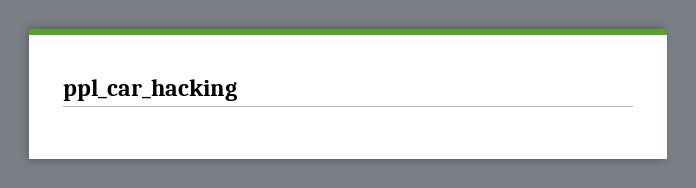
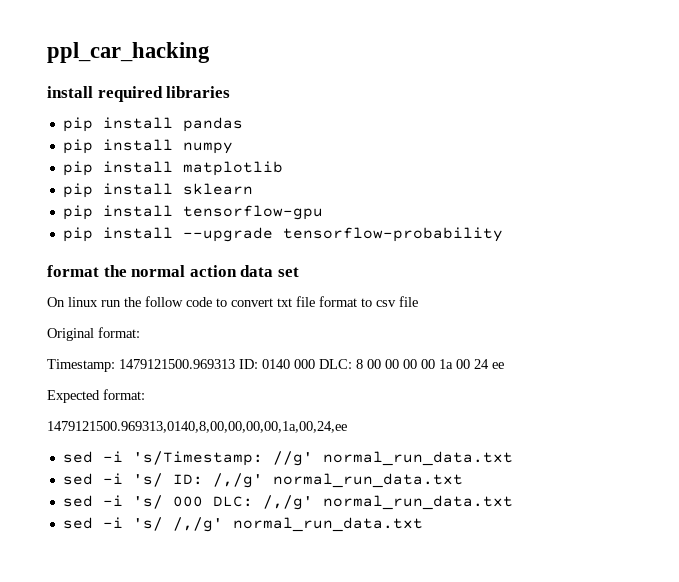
(237, 90) none -> [47,86,231,102] [62,117,243,132] [62,139,233,154] [62,161,283,176] [62,183,253,198] [62,205,323,220] [62,227,503,242] [47,265,299,277] [47,296,418,307] [47,327,140,341] [47,359,504,372] [47,389,145,403] [47,421,347,433] [62,451,513,466] [62,473,463,488] [62,495,513,510] [62,517,423,532] // install required libraries // pip install pandas // pip install numpy // pip install matplotlib // pip install sklearn // pip install tensorflow-gpu // pip install --upgrade tensorflow-probability // format the normal action data set // On linux run the follow code to convert txt file format to csv file // Original format: // Timestamp: 1479121500.969313 ID: 0140 000 DLC: 8 00 00 00 00 1a 00 24 ee // Expected format: // 1479121500.969313,0140,8,00,00,00,00,1a,00,24,ee // sed -i 's/Timestamp: //g' normal_run_data.txt // sed -i 's/ ID: /,/g' normal_run_data.txt // sed -i 's/ 000 DLC: /,/g' normal_run_data.txt // sed -i 's/ /,/g' normal_run_data.txt

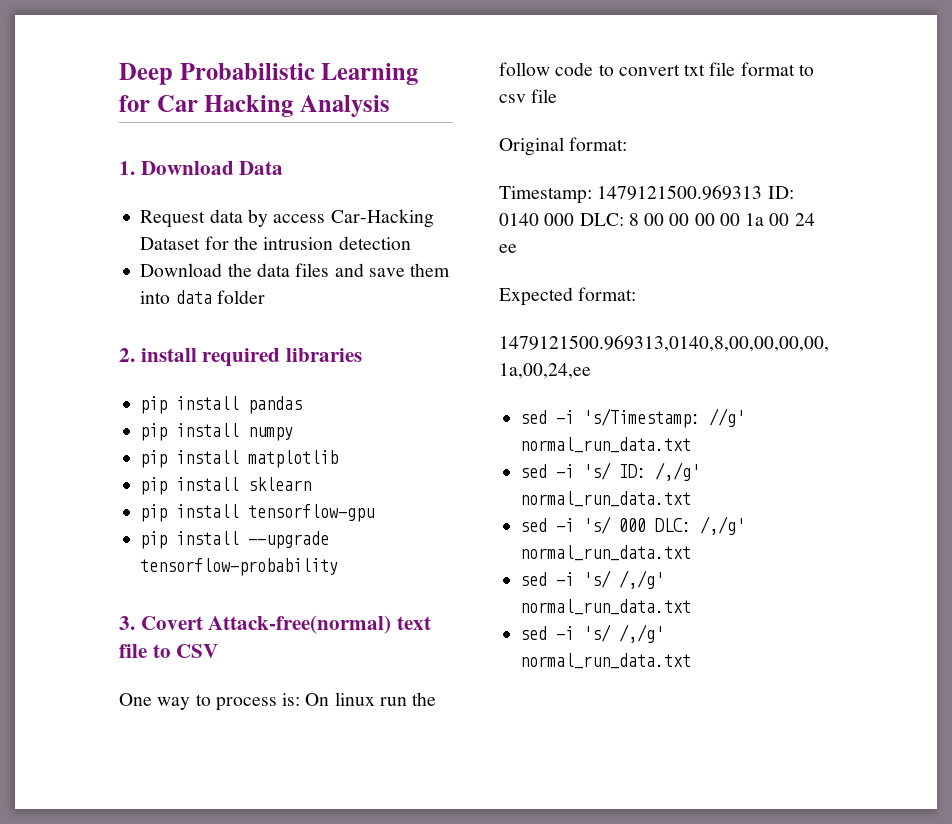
[47,42,210,63] ppl_car_hacking // -> [119,63,419,85] [119,95,390,117] [119,161,284,175] [140,209,434,228] [140,236,411,250] [140,263,451,277] [140,290,265,304] [119,348,135,362] Deep Probabilistic Learning for Car Hacking Analysis // 1. Download Data // Request data by access Car-Hacking Dataset for the intrusion detection // Download the data files and save them into data folder // 2.
[47,265,299,277] format the normal action data set // -> [119,615,432,634] [119,644,219,658] [119,693,301,711] 3. Covert Attack-free(normal) text file to CSV // One way to process is:
(423, 524) none -> [520,624,665,643] [520,653,692,669] // sed -i 's/ /,/g' normal_run_data.txt

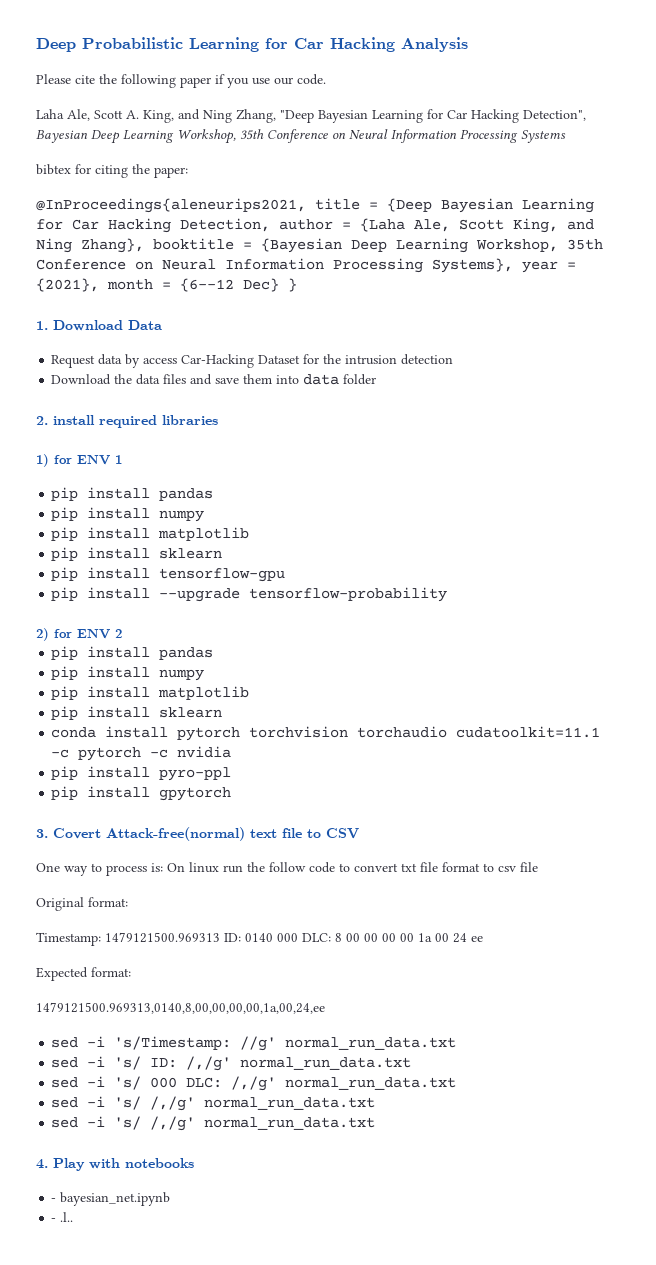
(390, 106) none -> [36,74,326,88] [36,109,586,123] [36,129,566,144] [36,164,188,178] [36,198,594,213] [36,218,594,233] [36,238,603,253] [36,258,576,273] [36,278,297,292] // Please cite the following paper if you use our code. // Laha Ale, Scott A. King, and Ning Zhang, "Deep Bayesian Learning for Car Hacking Detection", Bayesian Deep Learning Workshop, 35th Conference on Neural Information Processing Systems // bibtex for citing the paper: // @InProceedings{aleneurips2021, title = {Deep Bayesian Learning for Car Hacking Detection, author = {Laha Ale, Scott King, and Ning Zhang}, booktitle = {Bayesian Deep Learning Workshop, 35th Conference on Neural Information Processing Systems}, year = {2021}, month = {6--12 Dec} }
(363, 355) none -> [36,454,122,467] // 1) for ENV 1
(339, 567) none -> [36,628,122,641] [51,646,214,660] [51,666,205,681] [51,686,250,700] [51,706,223,720] [51,726,601,741] [51,746,232,761] [51,766,232,781] [51,786,232,801] // 2) for ENV 2 // pip install pandas // pip install numpy // pip install matplotlib // pip install sklearn // conda install pytorch torchvision torchaudio cudatoolkit=11.1 -c pytorch -c nvidia // pip install pyro-ppl // pip install gpytorch
(692, 661) none -> [36,1158,194,1171] [51,1192,171,1206] [51,1212,74,1222] // 4. Play with notebooks // - bayesian_net.ipynb // - .l..

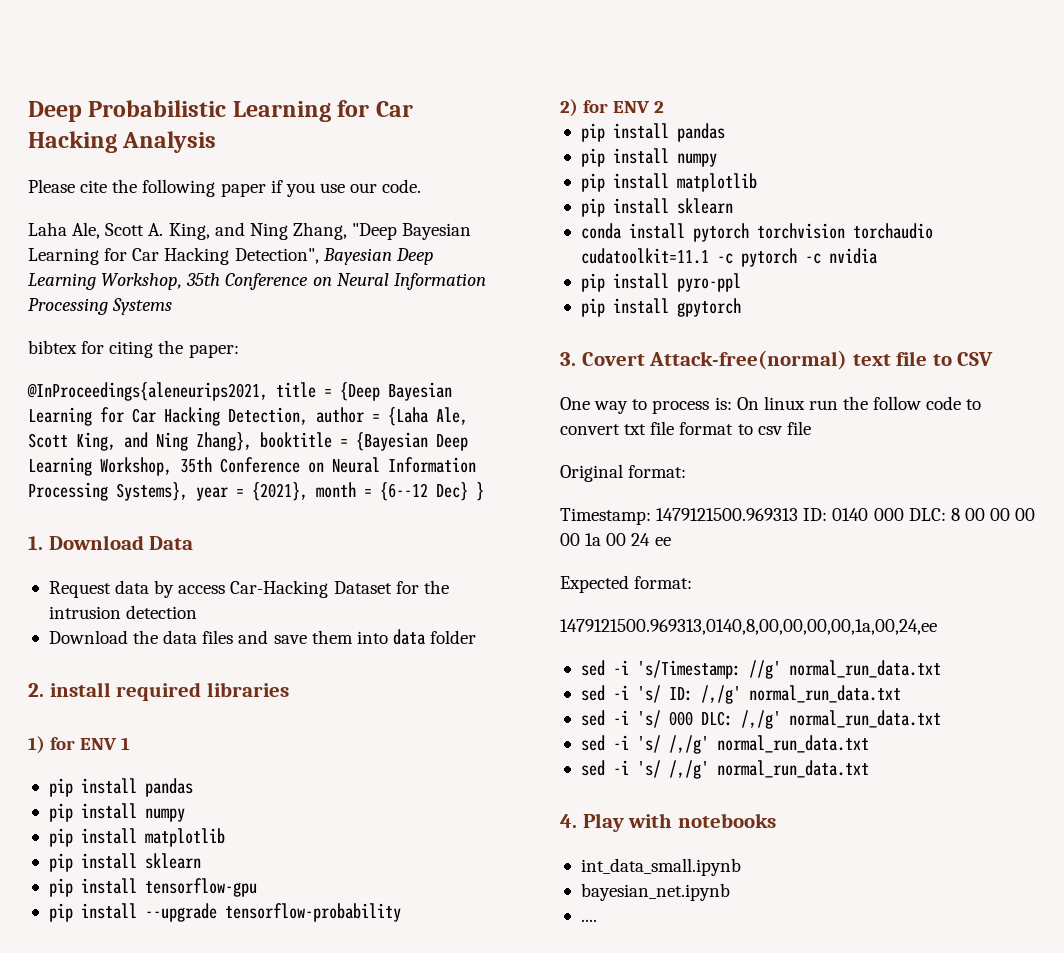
[51,1198,57,1202] - -> [580,858,741,876] int_data_small.ipynb //
[51,1212,74,1222] - .l.. -> [580,919,597,922] ....

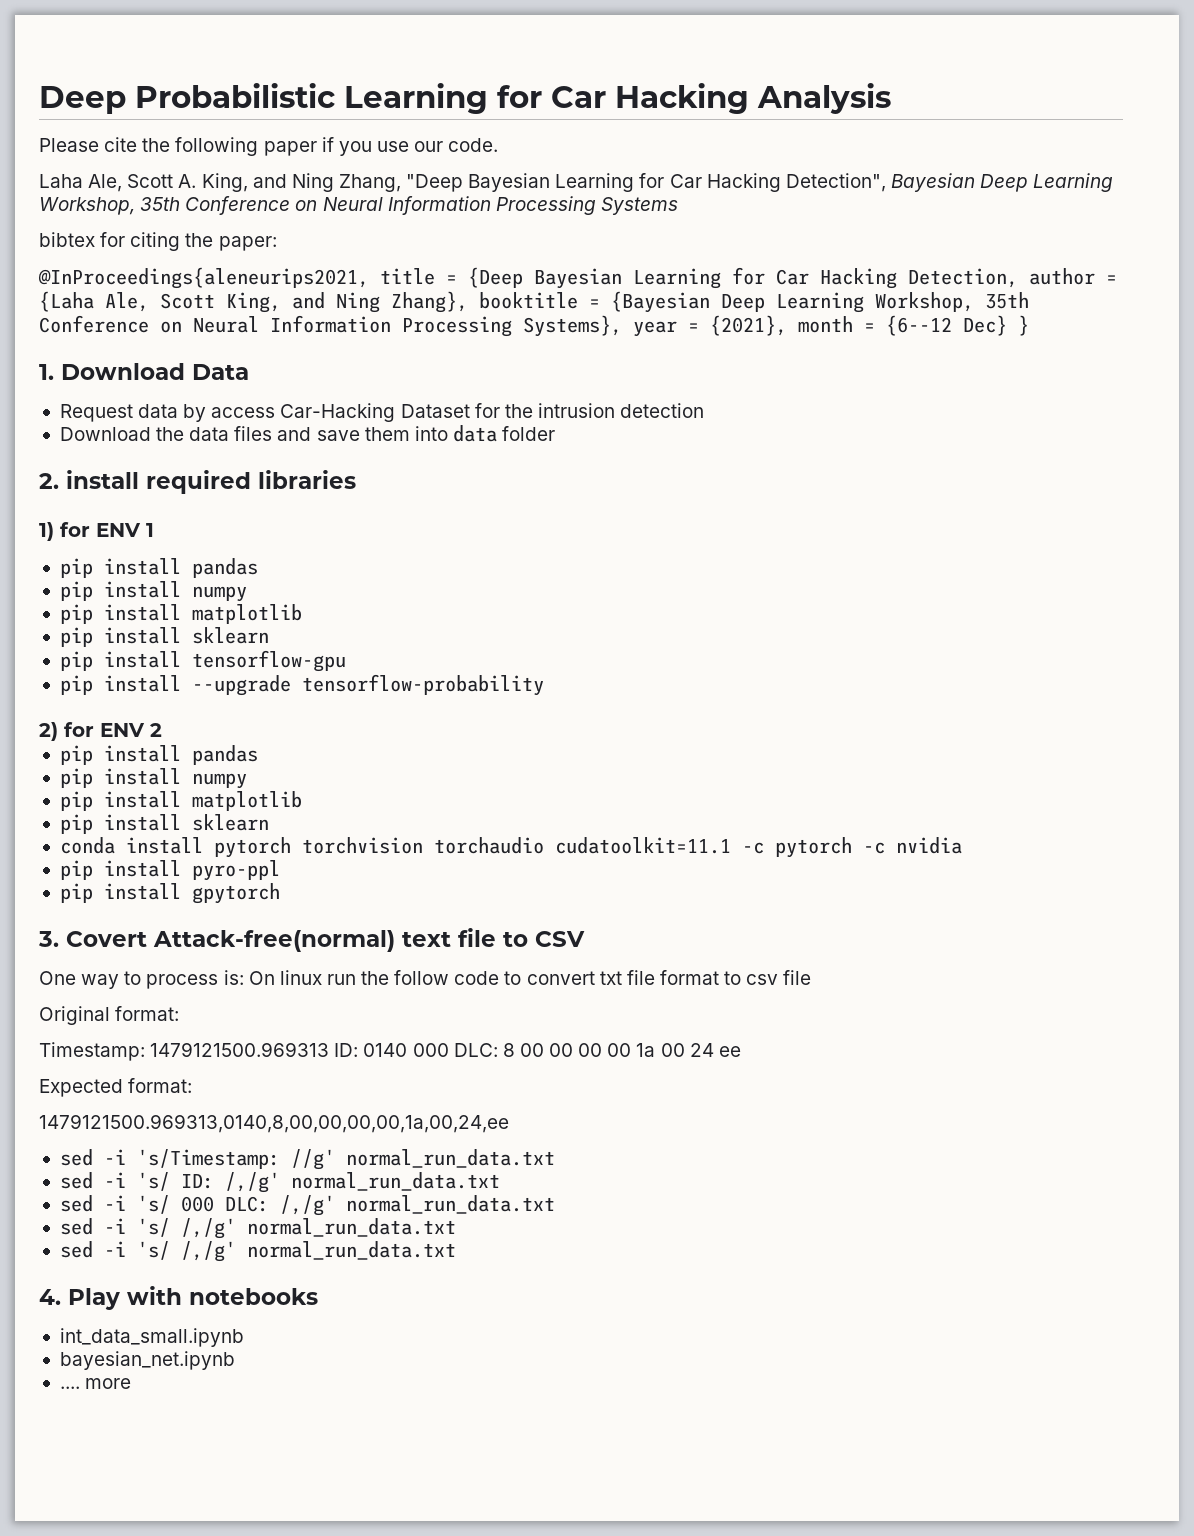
(597, 920) none -> [85,1378,132,1389] more

